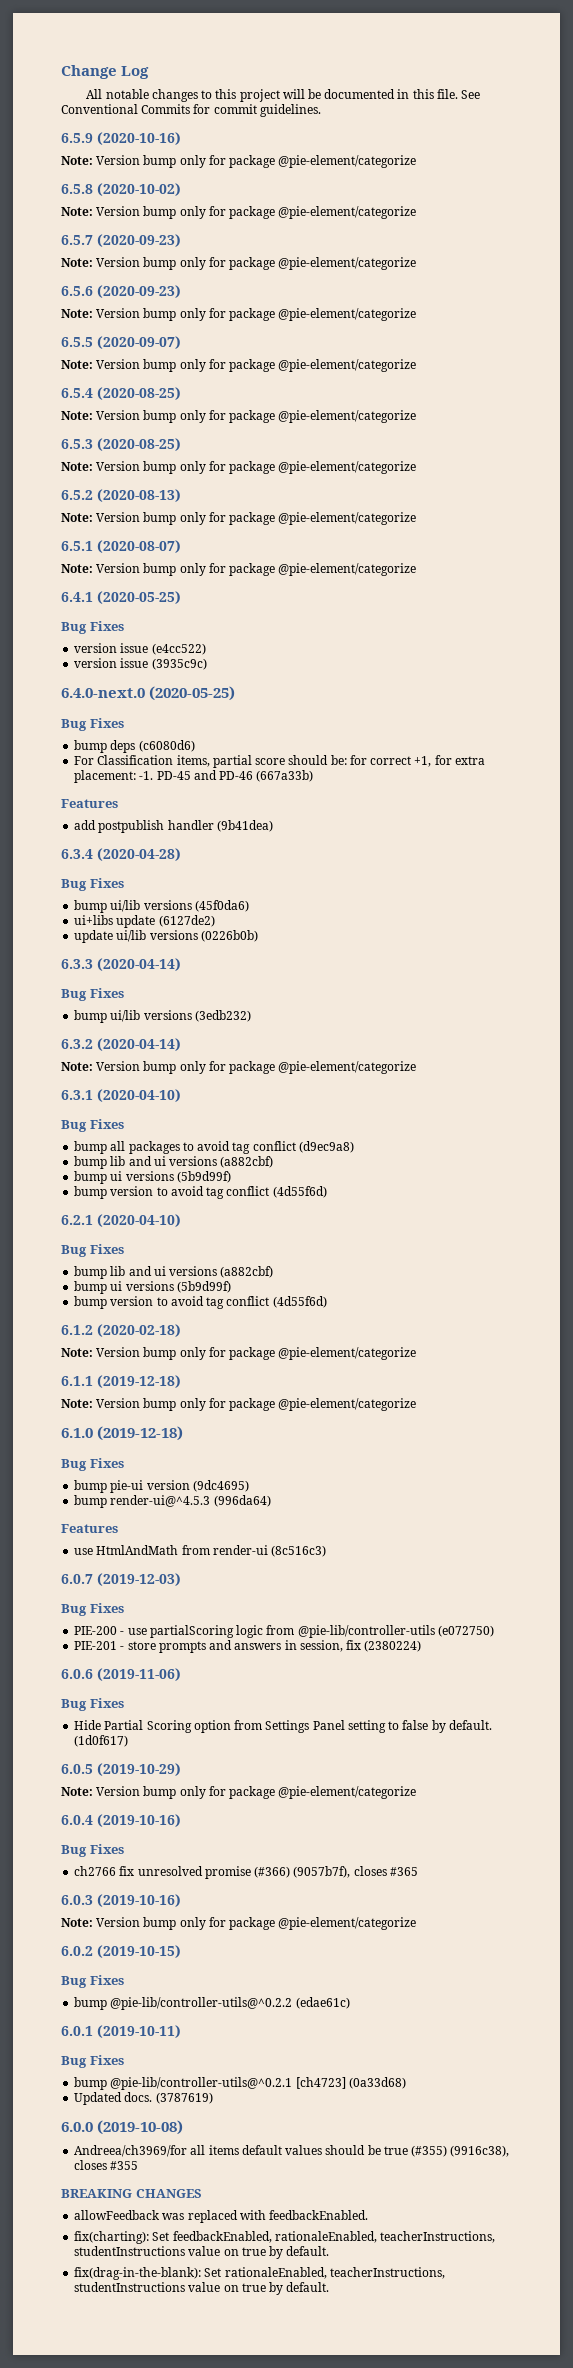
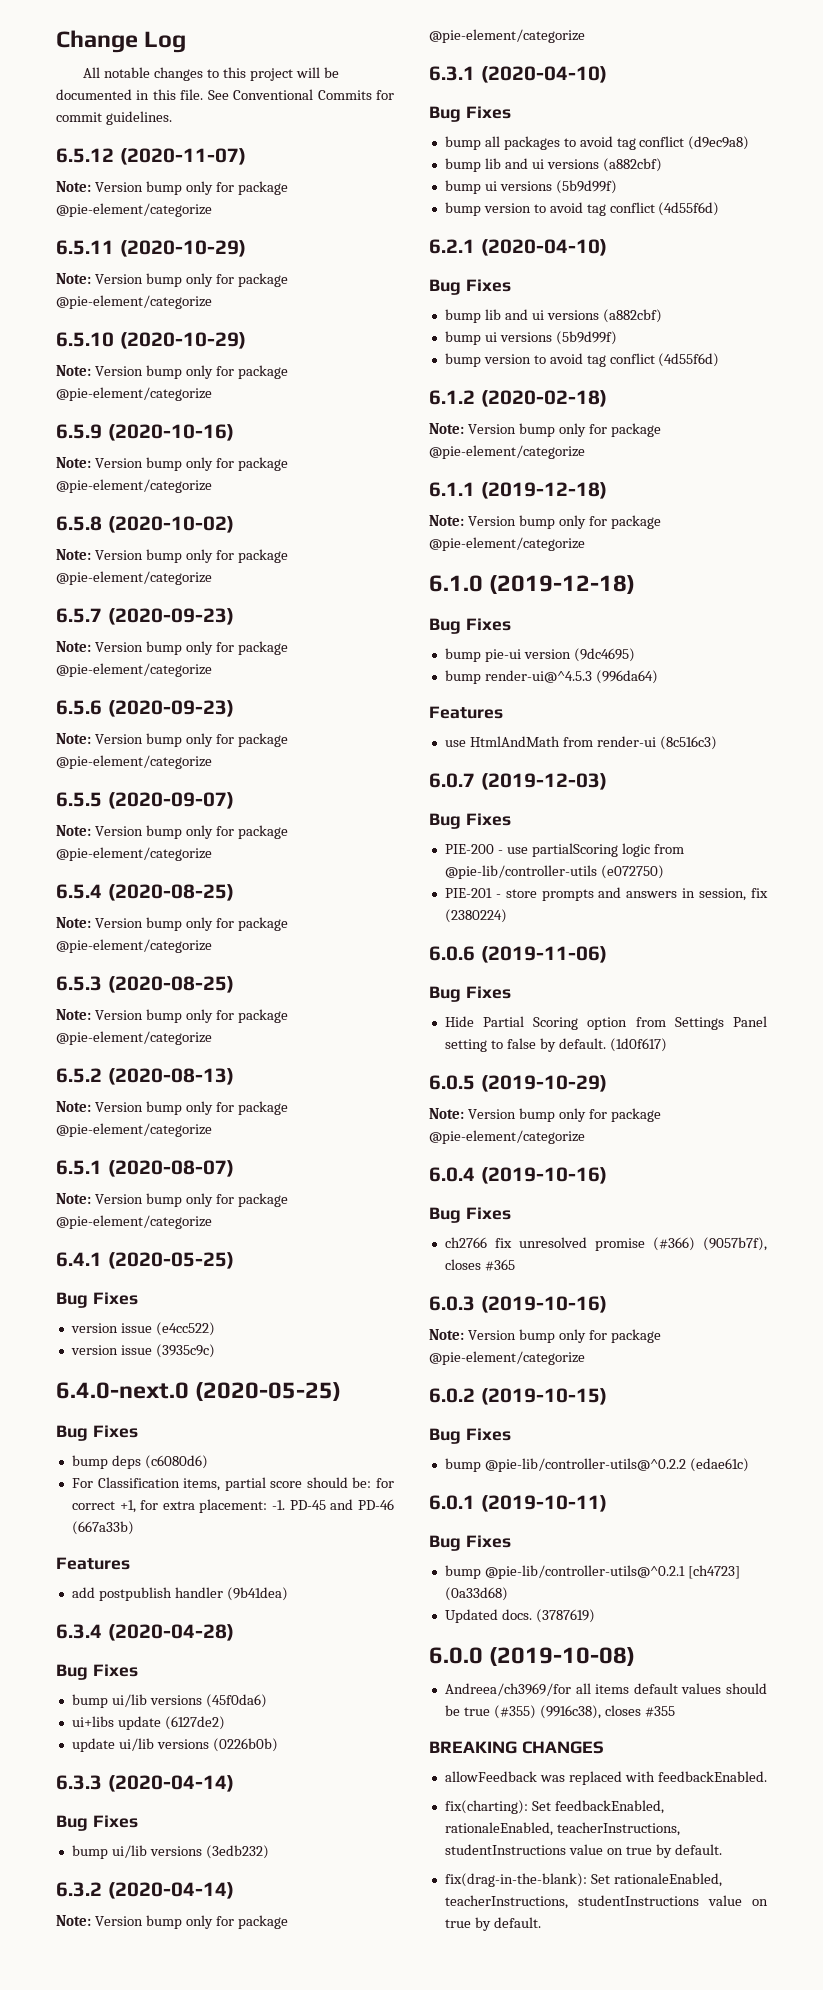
(321, 110) none -> [56,148,246,165] [56,181,288,195] [56,203,212,217] [56,240,246,257] [56,273,288,287] [56,295,212,309] [56,332,246,349] [56,365,288,379] [56,387,212,401] // 6.5.12 (2020-11-07) // Note: Version bump only for package @pie-element/categorize // 6.5.11 (2020-10-29) // Note: Version bump only for package @pie-element/categorize // 6.5.10 (2020-10-29) // Note: Version bump only for package @pie-element/categorize

